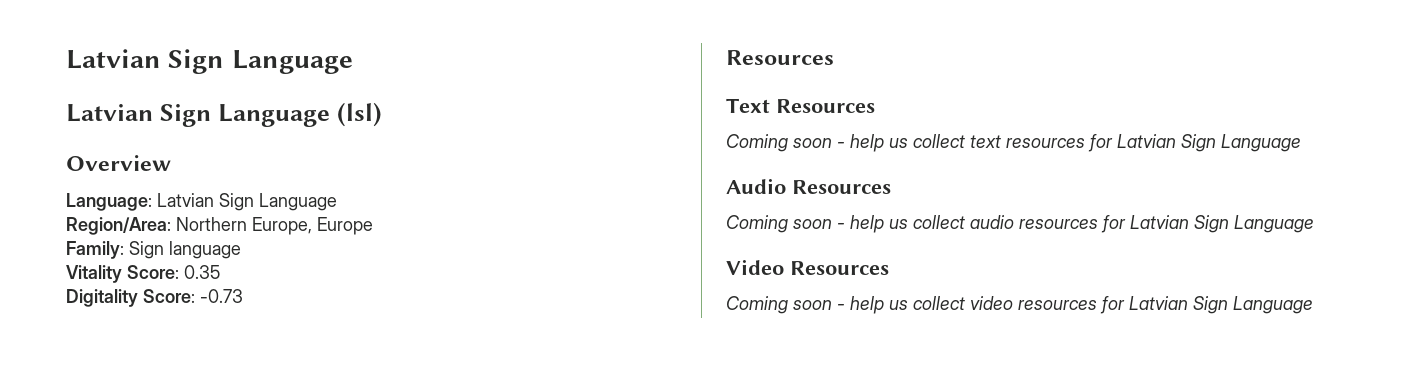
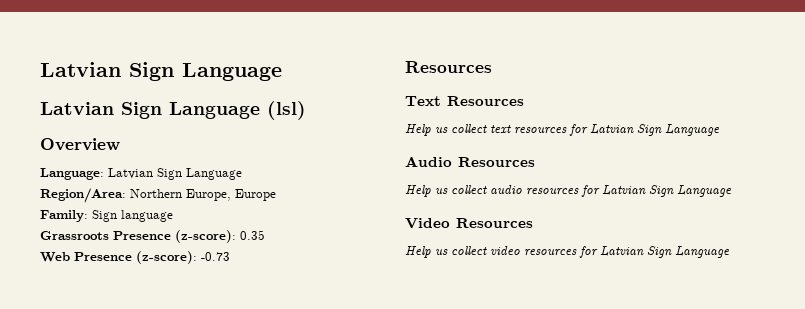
[66,265,220,283] [66,289,195,307] Vitality Score: 0.35 // Digitality Score: -> [40,230,265,243] [40,251,197,264] Grassroots Presence (z-score): 0.35 // Web Presence (z-score):
[726,134,884,152] Coming soon - help -> [405,124,431,136] Help
[726,215,884,233] Coming soon - help -> [405,185,431,197] Help
[726,296,884,314] Coming soon - help -> [405,246,431,258] Help

